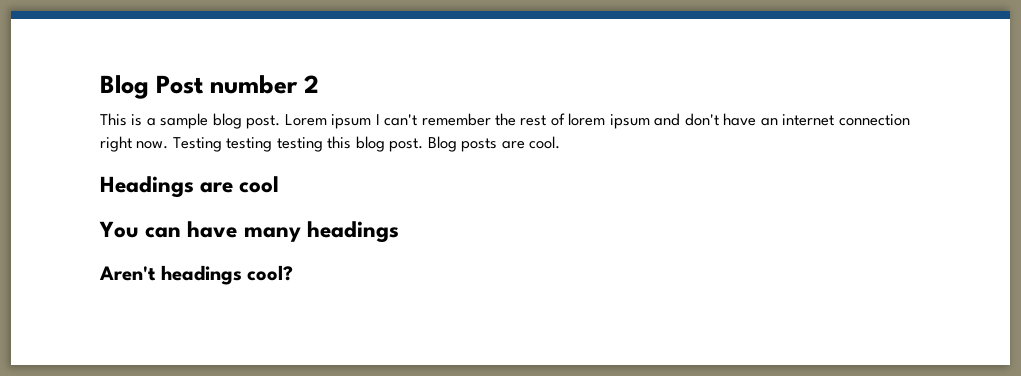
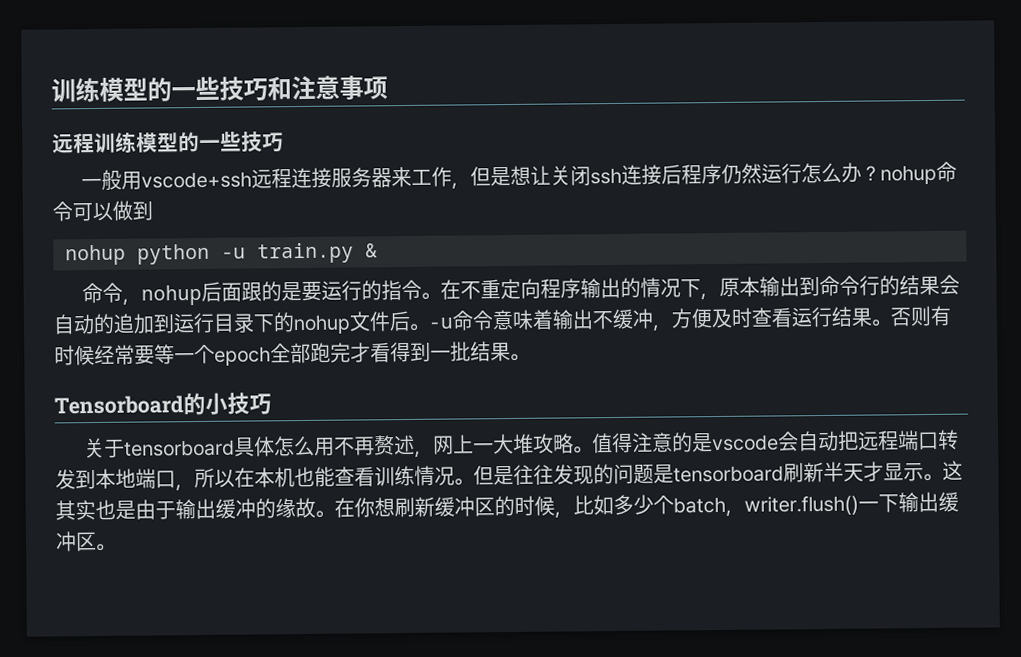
[100,75,320,99] [100,113,910,129] [100,136,561,152] [100,176,280,198] [99,221,399,243] [99,265,294,285] Blog Post number 2 // This is a sample blog post. Lorem ipsum I can't remember the rest of lorem ipsum and don't have an internet connection right now. Testing testing testing this blog post. Blog posts are cool. // Headings are cool // You can have many headings // Aren't headings cool? -> [51,75,388,103] [52,131,284,154] [80,161,957,190] [52,200,153,222] [65,242,378,266] [81,274,960,306] [53,305,951,335] [54,341,530,366] [54,392,272,416] [83,429,959,459] [55,460,963,492] [55,491,959,521] [55,531,116,552] 训练模型的一些技巧和注意事项 // 远程训练模型的一些技巧 // 一般用vscode+ssh远程连接服务器来工作，但是想让关闭ssh连接后程序仍然运行怎么办？nohup命令可以做到 // nohup python -u train.py & // 命令，nohup后面跟的是要运行的指令。在不重定向程序输出的情况下，原本输出到命令行的结果会自动的追加到运行目录下的nohup文件后。-u命令意味着输出不缓冲，方便及时查看运行结果。否则有时候经常要等一个epoch全部跑完才看得到一批结果。 // Tensorboard的小技巧 // 关于tensorboard具体怎么用不再赘述，网上一大堆攻略。值得注意的是vscode会自动把远程端口转发到本地端口，所以在本机也能查看训练情况。但是往往发现的问题是tensorboard刷新半天才显示。这其实也是由于输出缓冲的缘故。在你想刷新缓冲区的时候，比如多少个batch，writer.flush()一下输出缓冲区。

